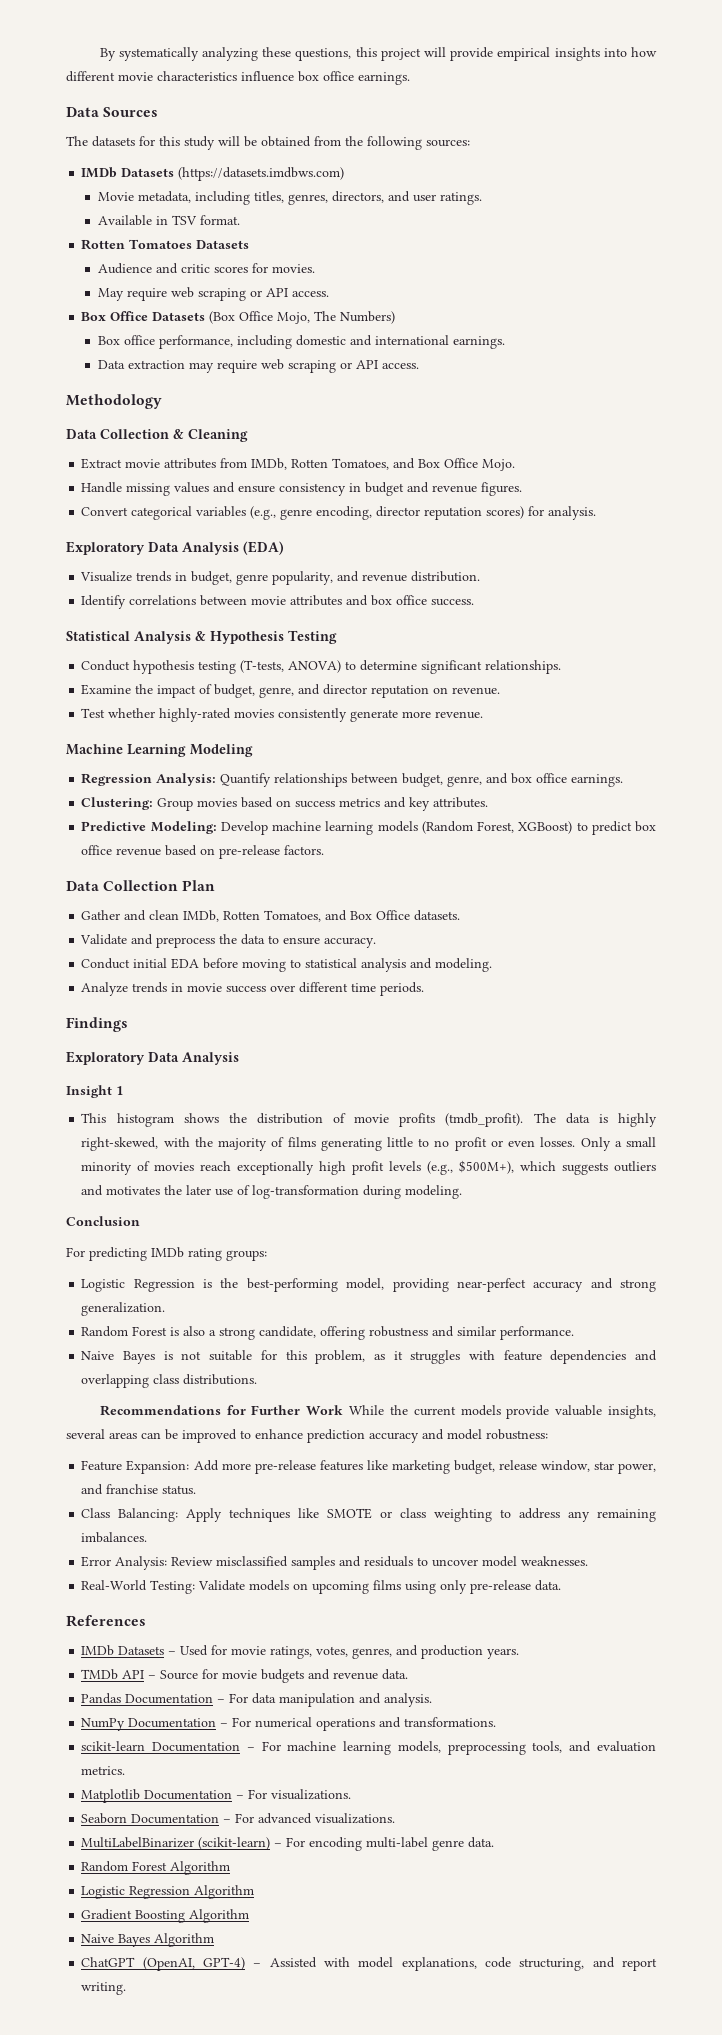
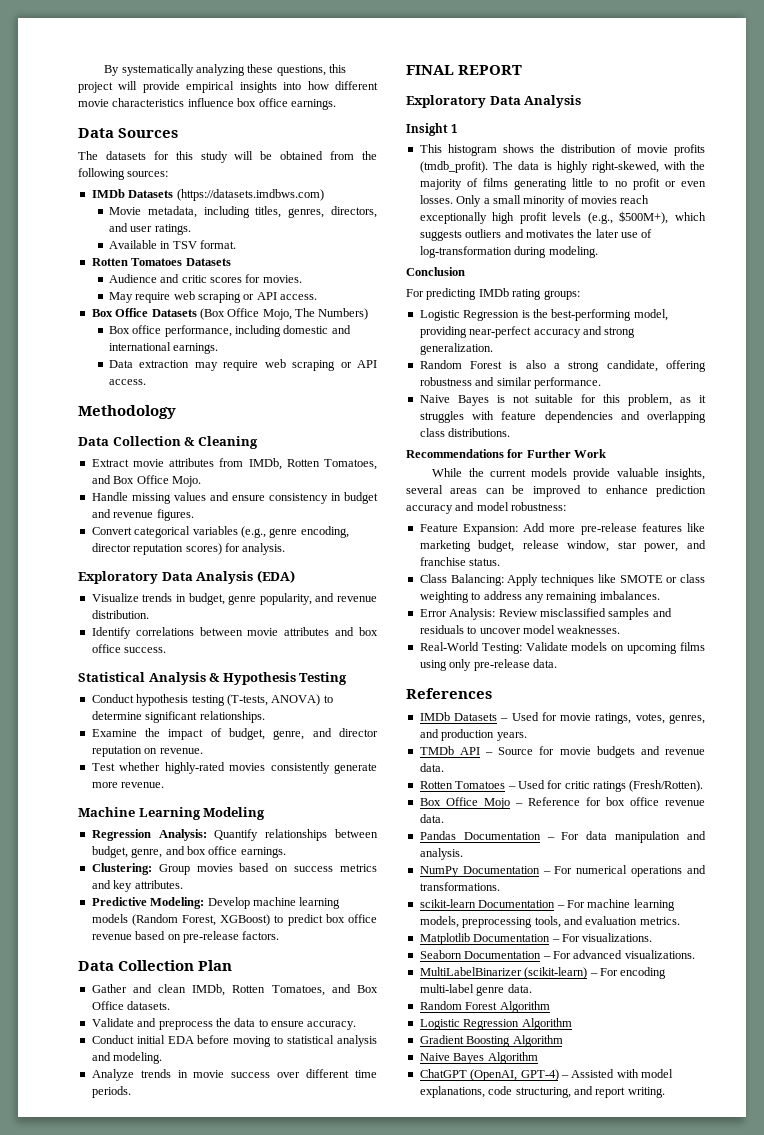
[66,1017,128,1032] Findings -> [406,65,523,75] FINAL REPORT
(344, 1410) none -> (607, 453) //
(409, 1674) none -> [419,780,704,792] [419,797,705,809] [419,814,444,823] // Rotten Tomatoes – Used for critic ratings (Fresh/Rotten). // Box Office Mojo – Reference for box office revenue data.

